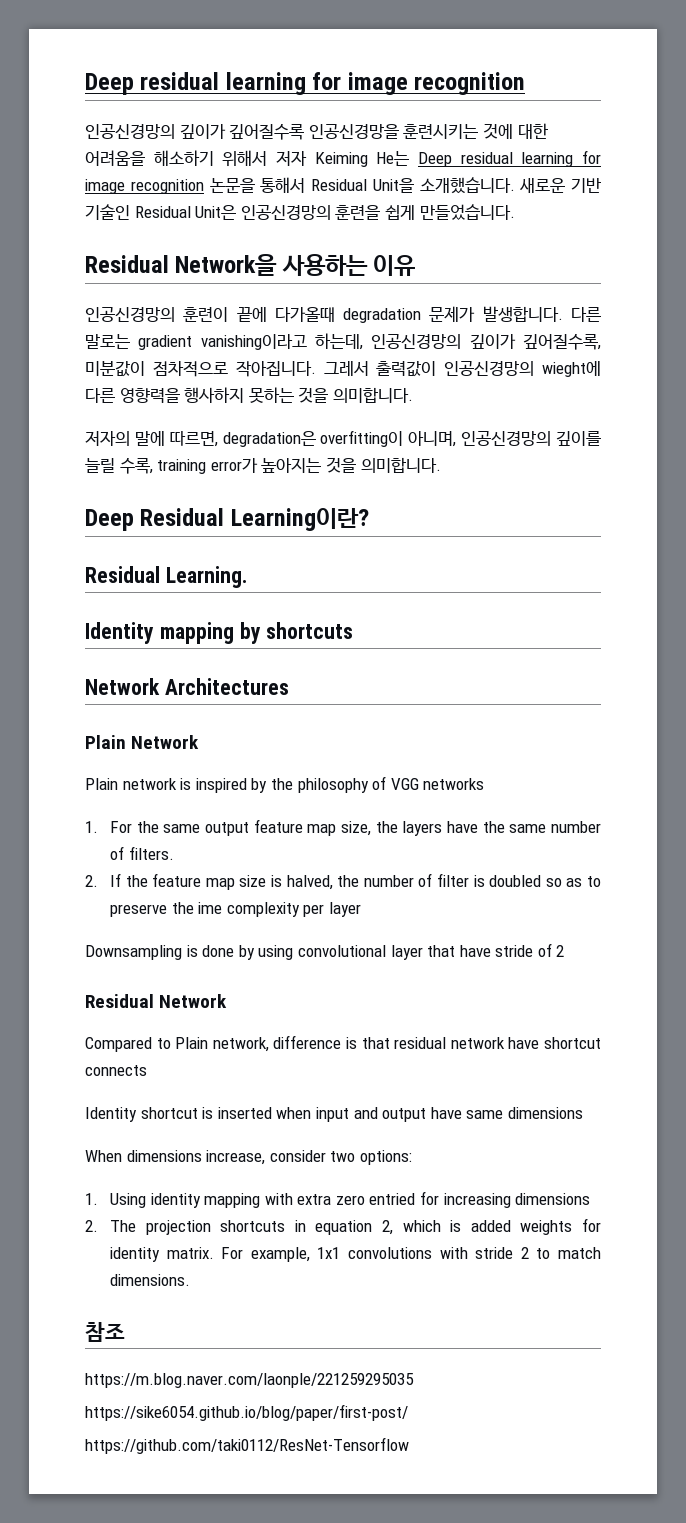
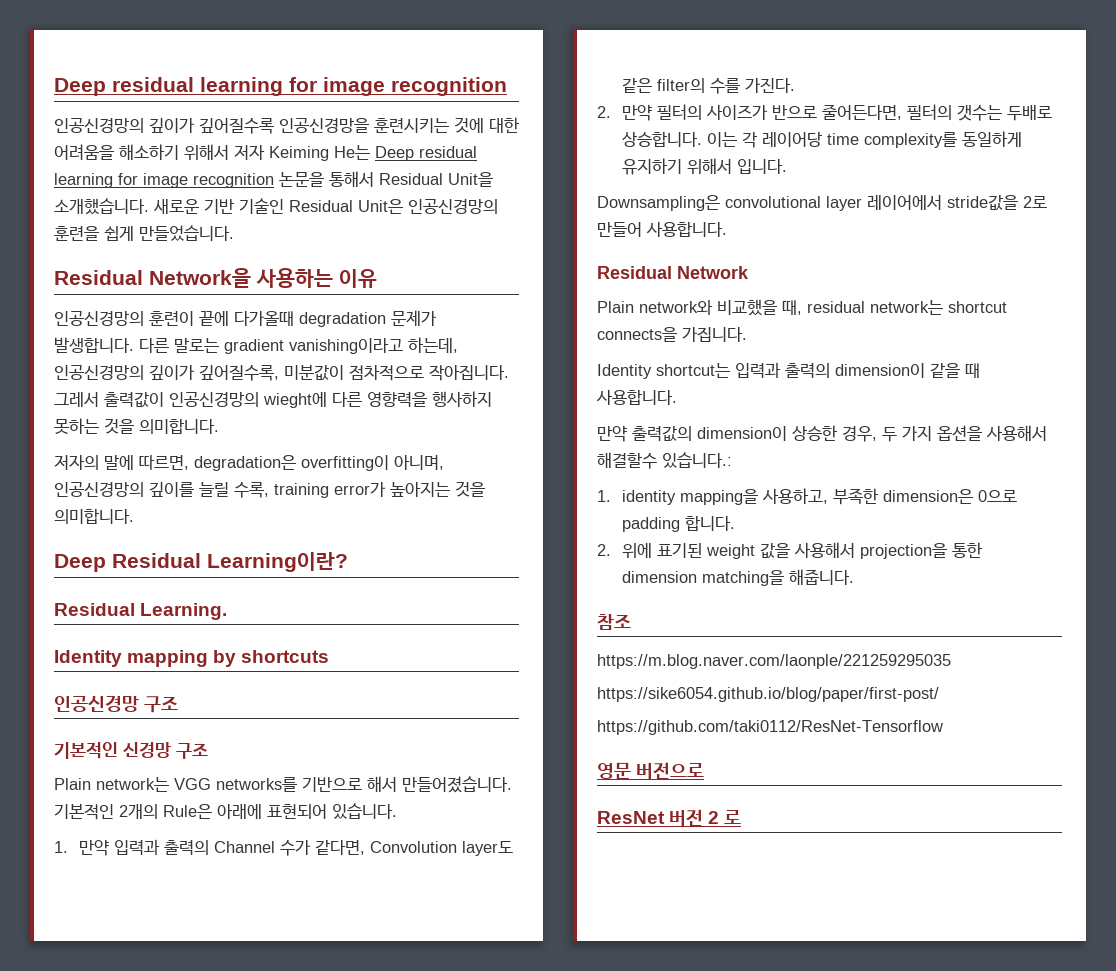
[85,678,289,695] [85,735,200,749] [85,776,485,793] [85,819,601,836] [109,846,174,860] [85,873,602,890] [109,902,361,917] [85,943,565,960] [85,994,228,1008] [85,1035,602,1052] [85,1065,147,1076] [85,1107,583,1122] [85,1150,412,1165] [85,1191,591,1208] [85,1218,602,1235] [109,1247,602,1262] [109,1274,190,1286] [85,1322,125,1342] [85,1373,414,1388] [85,1404,408,1421] [85,1437,409,1454] Network Architectures // Plain Network // Plain network is inspired by the philosophy of VGG networks // 1. For the same output feature map size, the layers have the same number of filters. // 2. If the feature map size is halved, the number of filter is doubled so as to preserve the ime complexity per layer // Downsampling is done by using convolutional layer that have stride of 2 // Residual Network // Compared to Plain network, difference is that residual network have shortcut connects // Identity shortcut is inserted when input and output have same dimensions // When dimensions increase, consider two options: // 1. Using identity mapping with extra zero entried for increasing dimensions // 2. The projection shortcuts in equation 2, which is added weights for identity matrix. For example, 1x1 convolutions with stride 2 to match dimensions. // 참조 // https://m.blog.naver.com/laonple/221259295035 // https://sike6054.github.io/blog/paper/first-post/ // https://github.com/taki0112/ResNet-Tensorflow -> [54,695,179,713] [54,742,208,759] [54,776,512,793] [54,803,397,820] [54,839,514,856] [622,78,796,94] [597,104,1053,121] [622,131,1023,148] [622,158,788,175] [597,195,1047,211] [597,221,727,237] [597,266,749,279] [597,299,1007,316] [597,327,747,342] [597,362,980,379] [596,389,677,405] [597,425,1047,442] [597,452,732,469] [597,488,1018,505] [622,515,736,532] [597,542,983,559] [622,569,855,586] [597,614,631,630] [597,654,951,669] [597,687,939,702] [597,720,943,735] [597,762,705,779] [597,809,742,826] 인공신경망 구조 // 기본적인 신경망 구조 // Plain network는 VGG networks를 기반으로 해서 만들어졌습니다. 기본적인 2개의 Rule은 아래에 표현되어 있습니다. // 1. 만약 입력과 출력의 Channel 수가 같다면, Convolution layer도 같은 filter의 수를 가진다. // 2. 만약 필터의 사이즈가 반으로 줄어든다면, 필터의 갯수는 두배로 상승합니다. 이는 각 레이어당 time complexity를 동일하게 유지하기 위해서 입니다. // Downsampling은 convolutional layer 레이어에서 stride값을 2로 만들어 사용합니다. // Residual Network // Plain network와 비교했을 때, residual network는 shortcut connects을 가집니다. // Identity shortcut는 입력과 출력의 dimension이 같을 때 사용합니다. // 만약 출력값의 dimension이 상승한 경우, 두 가지 옵션을 사용해서 해결할수 있습니다.: // 1. identity mapping을 사용하고, 부족한 dimension은 0으로 padding 합니다. // 2. 위에 표기된 weight 값을 사용해서 projection을 통한 dimension matching을 해줍니다. // 참조 // https://m.blog.naver.com/laonple/221259295035 // https://sike6054.github.io/blog/paper/first-post/ // https://github.com/taki0112/ResNet-Tensorflow // 영문 버전으로 // ResNet 버전 2 로

